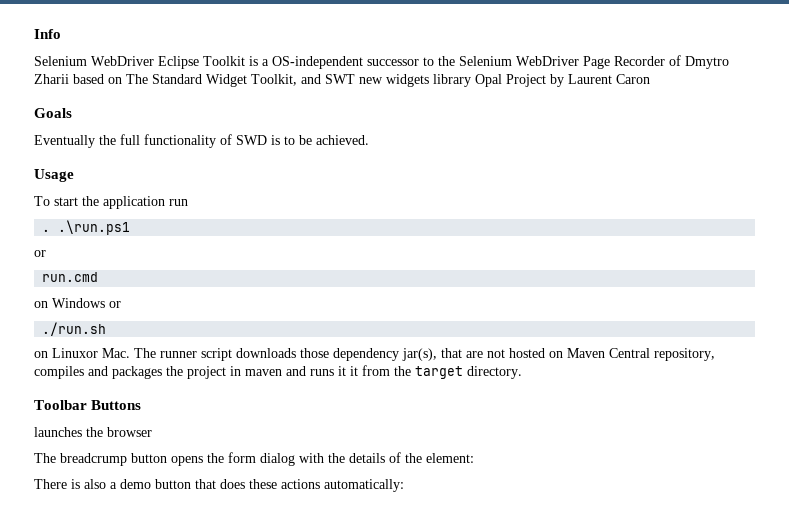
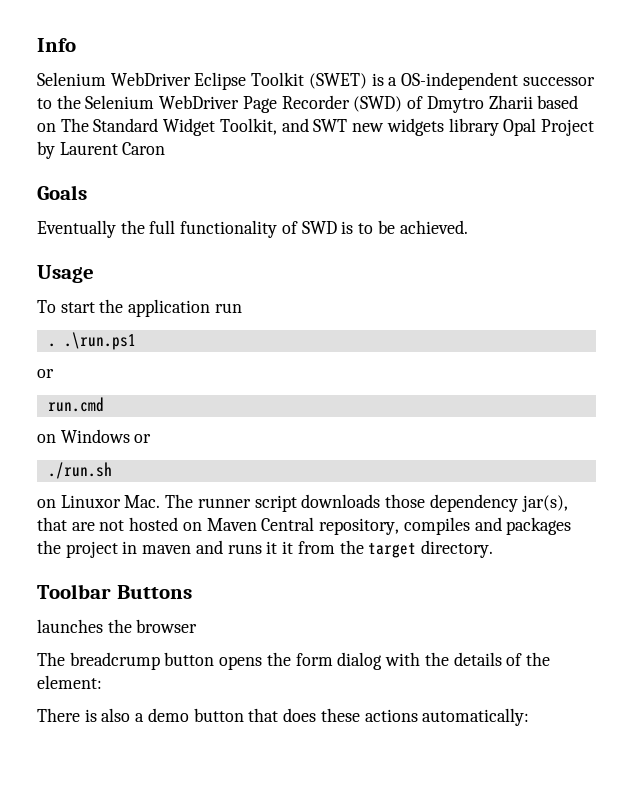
(245, 61) none -> [308,73,367,89] (SWET)
(665, 61) none -> [353,96,403,112] (SWD)

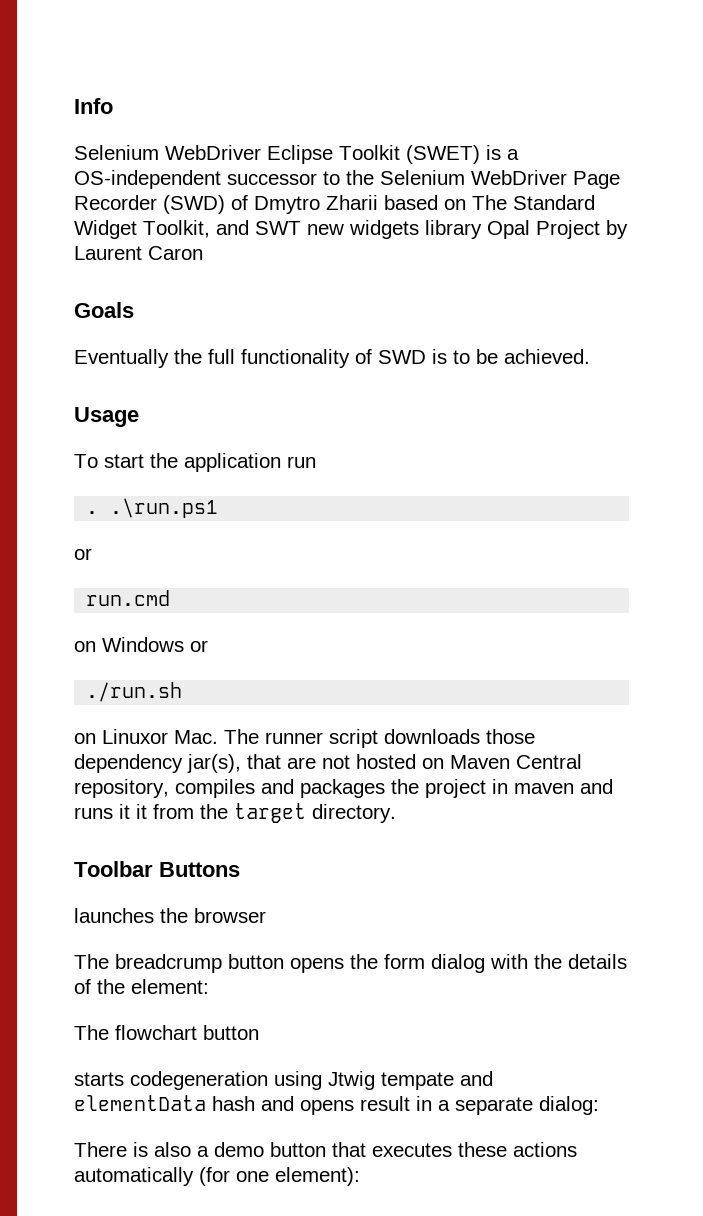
(102, 682) none -> [74,1025,259,1040] [74,1071,493,1090] [74,1095,599,1115] // The flowchart button // starts codegeneration using Jtwig tempate and elementData hash and opens result in a separate dialog:
[283,708,317,722] does -> [372,1143,452,1157] executes
[422,708,530,726] automatically: -> [74,1167,360,1186] automatically (for one element):

